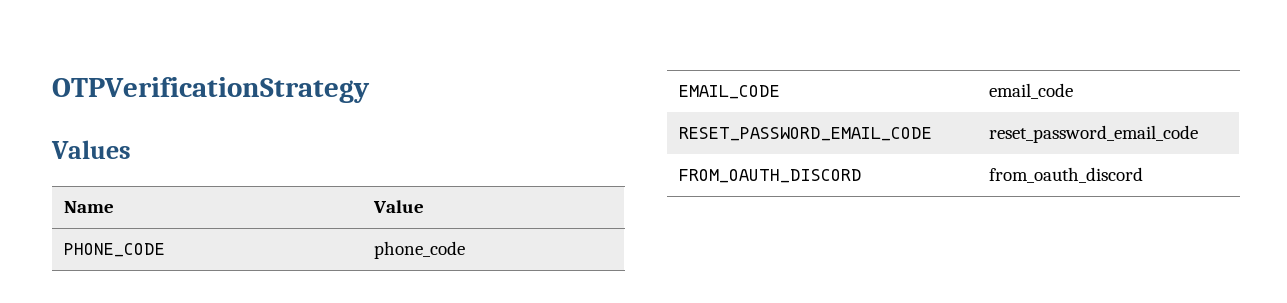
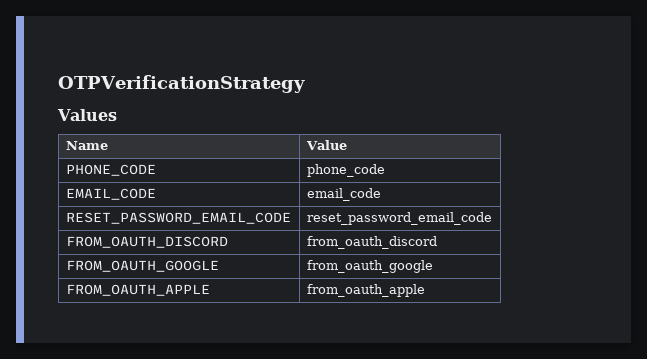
(1144, 175) none -> [65,260,219,272] [306,260,433,273] [65,284,210,296] [306,284,425,297] // FROM_OAUTH_GOOGLE | from_oauth_google // FROM_OAUTH_APPLE | from_oauth_apple

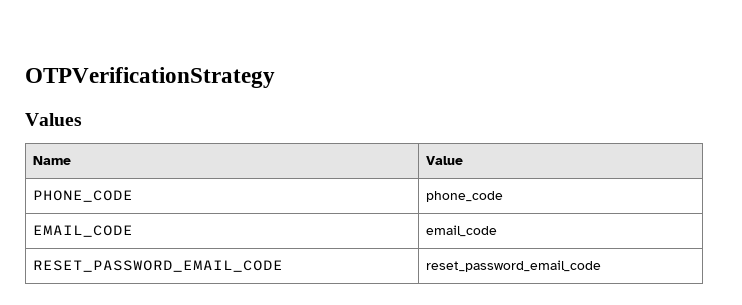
[65,236,228,248] [306,236,437,249] [65,260,219,272] [306,260,433,273] [65,284,210,296] [306,284,425,297] // FROM_OAUTH_DISCORD | from_oauth_discord // FROM_OAUTH_GOOGLE | from_oauth_google // FROM_OAUTH_APPLE | from_oauth_apple -> (602, 266) none

